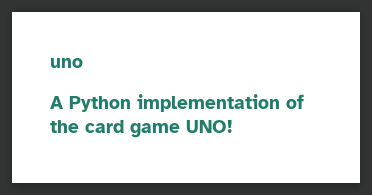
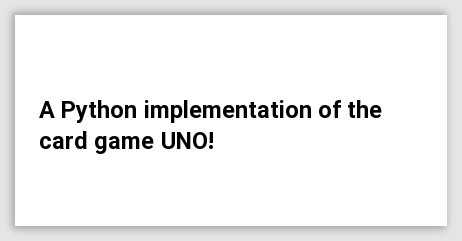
[50,58,83,68] uno // -> (39, 109) none

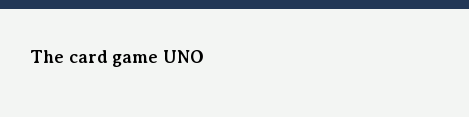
[39,100,383,123] A Python implementation of the -> [30,50,64,63] The
[160,132,214,149] UNO! -> [163,50,205,63] UNO

